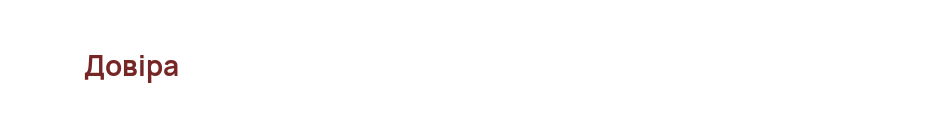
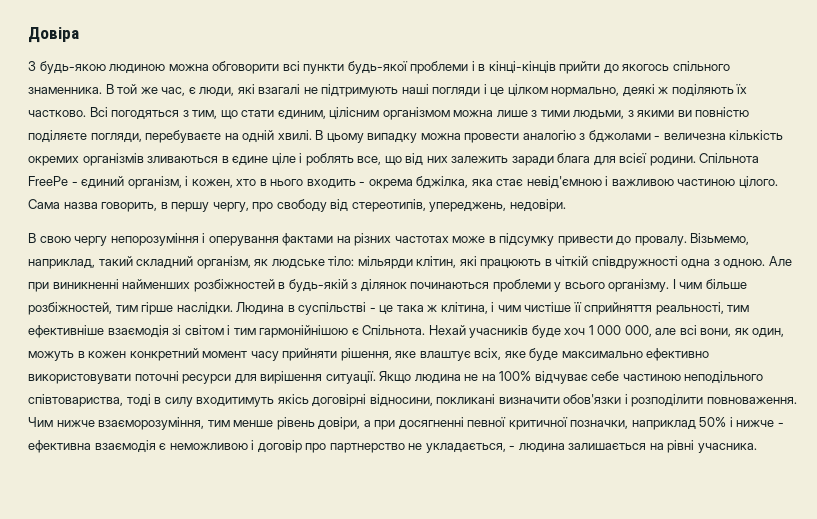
(179, 69) none -> [28,61,730,74] [28,84,748,97] [28,107,750,120] [28,130,784,143] [28,153,760,166] [28,176,778,189] [28,199,566,212] [28,233,750,246] [28,256,792,269] [28,279,747,292] [28,302,750,315] [28,325,785,338] [28,348,710,361] [28,371,764,384] [28,394,797,407] [28,417,784,430] [28,440,757,453] // З будь-якою людиною можна обговорити всі пункти будь-якої проблеми і в кінці-кінців прийти до якогось спільного знаменника. В той же час, є люди, які взагалі не підтримують наші погляди і це цілком нормально, деякі ж поділяють їх частково. Всі погодяться з тим, що стати єдиним, цілісним організмом можна лише з тими людьми, з якими ви повністю поділяєте погляди, перебуваєте на одній хвилі. В цьому випадку можна провести аналогію з бджолами - величезна кількість окремих організмів зливаються в єдине ціле і роблять все, що від них залежить заради блага для всієї родини. Спільнота FreePe - єдиний організм, і кожен, хто в нього входить - окрема бджілка, яка стає невід'ємною і важливою частиною цілого. Сама назва говорить, в першу чергу, про свободу від стереотипів, упереджень, недовіри. // В свою чергу непорозуміння і оперування фактами на різних частотах може в підсумку привести до провалу. Візьмемо, наприклад, такий складний організм, як людське тіло: мільярди клітин, які працюють в чіткій співдружності одна з одною. Але при виникненні найменших розбіжностей в будь-якій з ділянок починаються проблеми у всього організму. І чим більше розбіжностей, тим гірше наслідки. Людина в суспільстві - це така ж клітина, і чим чистіше її сприйняття реальності, тим ефективніше взаємодія зі світом і тим гармонійнішою є Спільнота. Нехай учасників буде хоч 1 000 000, але всі вони, як один, можуть в кожен конкретний момент часу прийняти рішення, яке влаштує всіх, яке буде максимально ефективно використовувати поточні ресурси для вирішення ситуації. Якщо людина не на 100% відчуває себе частиною неподільного співтовариства, тоді в силу входитимуть якісь договірні відносини, покликані визначити обов'язки і розподілити повноваження. Чим нижче взаєморозуміння, тим менше рівень довіри, а при досягненні певної критичної позначки, наприклад 50% і нижче - ефективна взаємодія є неможливою і договір про партнерство не укладається, - людина залишається на рівні учасника.

